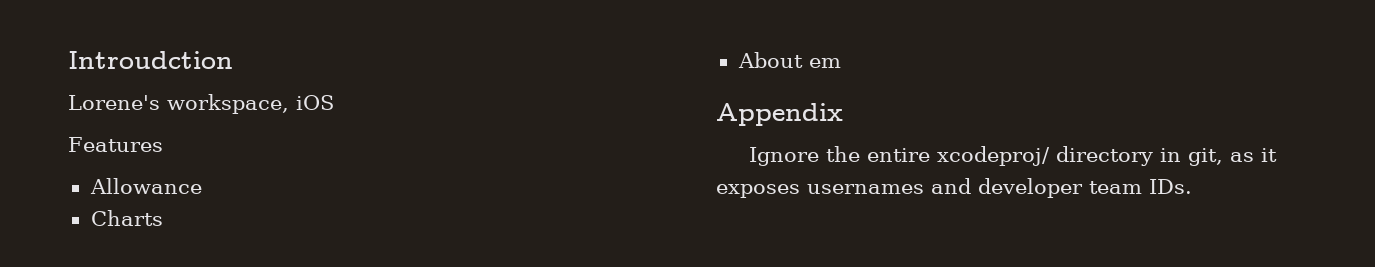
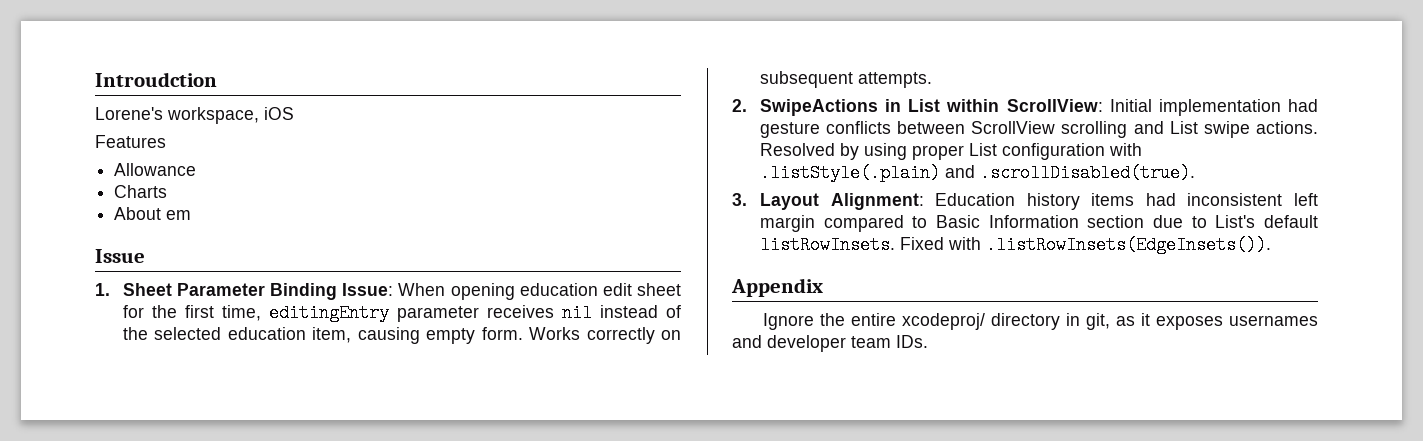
(841, 63) none -> [95,249,145,263] [95,283,681,300] [122,304,681,322] [122,327,681,344] [759,71,932,88] [732,99,1318,116] [759,121,1318,138] [759,143,1142,160] [759,164,1195,182] [732,193,1318,210] [759,215,1318,232] [759,236,1271,254] // Issue // 1. Sheet Parameter Binding Issue: When opening education edit sheet for the first time, editingEntry parameter receives nil instead of the selected education item, causing empty form. Works correctly on subsequent attempts. // 2. SwipeActions in List within ScrollView: Initial implementation had gesture conflicts between ScrollView scrolling and List swipe actions. Resolved by using proper List configuration with .listStyle(.plain) and .scrollDisabled(true). // 3. Layout Alignment: Education history items had inconsistent left margin compared to Basic Information section due to List's default listRowInsets. Fixed with .listRowInsets(EdgeInsets()).

